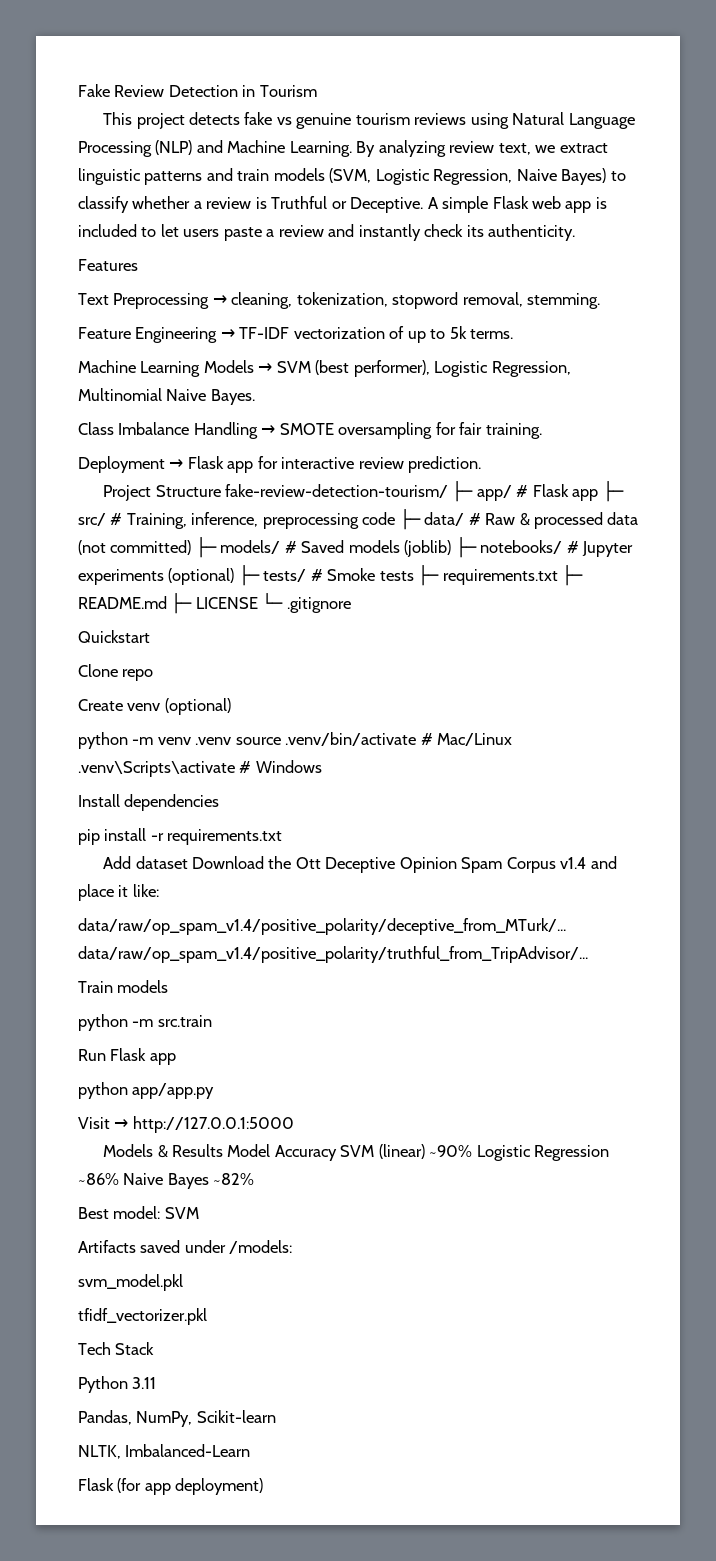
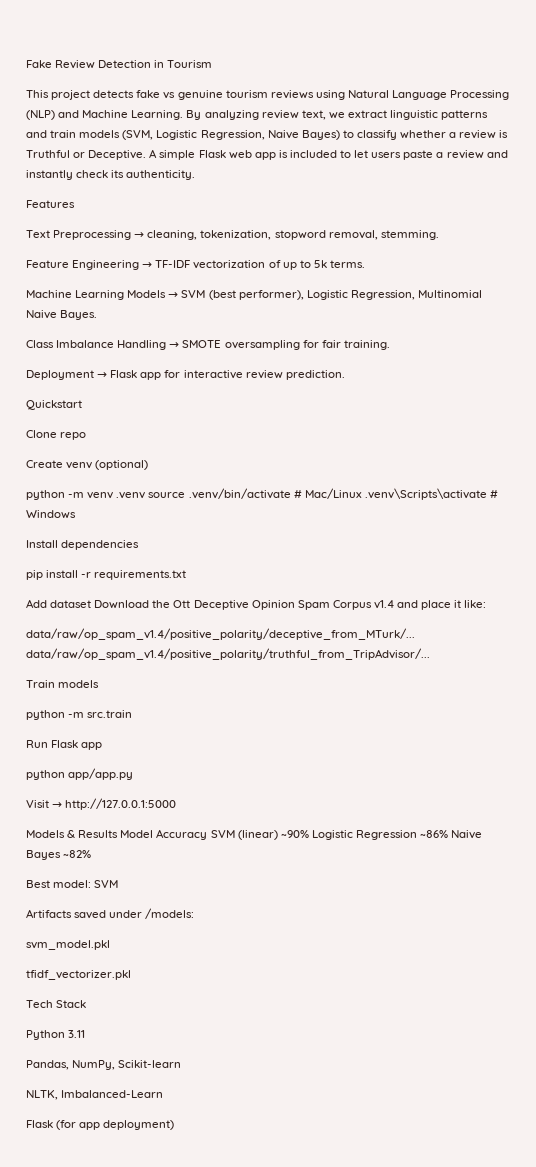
[103,481,624,502] [78,509,639,530] [78,537,634,558] [78,565,584,586] [78,593,351,614] // Project Structure fake-review-detection-tourism/ ├─ app/ # Flask app ├─ src/ # Training, inference, preprocessing code ├─ data/ # Raw & processed data (not committed) ├─ models/ # Saved models (joblib) ├─ notebooks/ # Jupyter experiments (optional) ├─ tests/ # Smoke tests ├─ requirements.txt ├─ README.md ├─ LICENSE └─ .gitignore -> (345, 375) none

